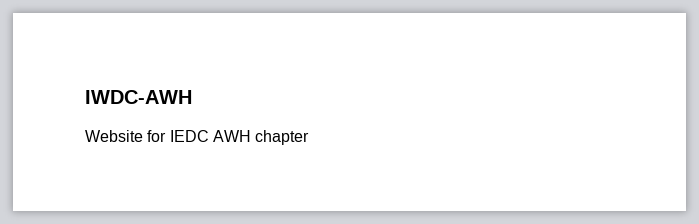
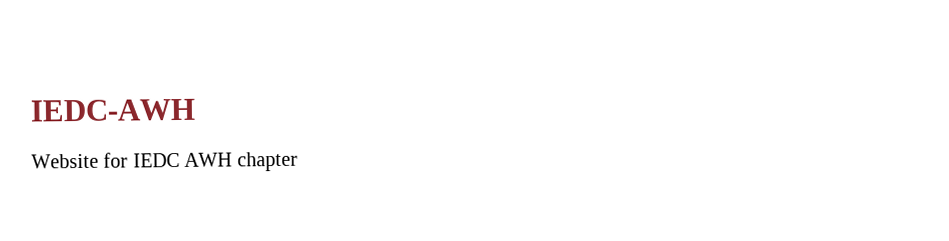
[85,90,192,104] IWDC-AWH -> [30,98,195,122] IEDC-AWH

